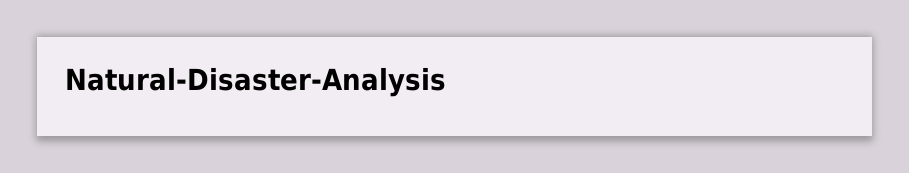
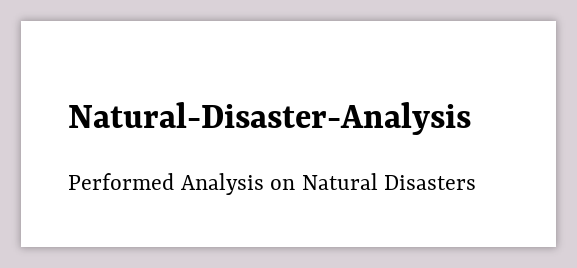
(446, 82) none -> [68,173,477,195] // Performed Analysis on Natural Disasters

